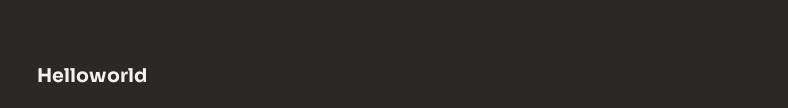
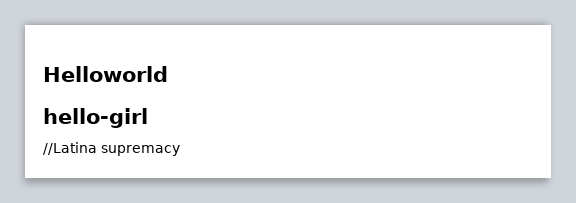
(147, 75) none -> [43,108,148,128] [43,142,180,156] // hello-girl // //Latina supremacy

